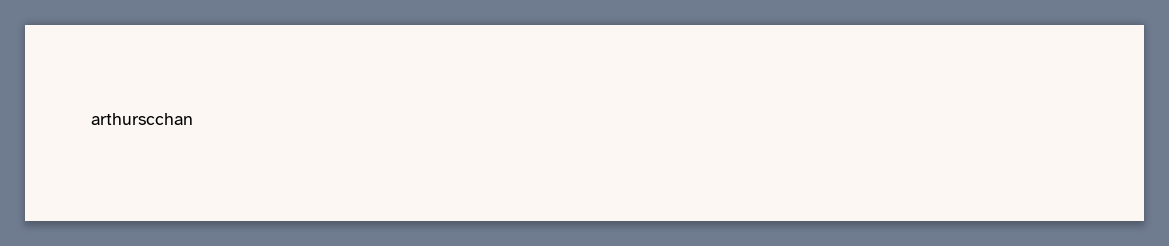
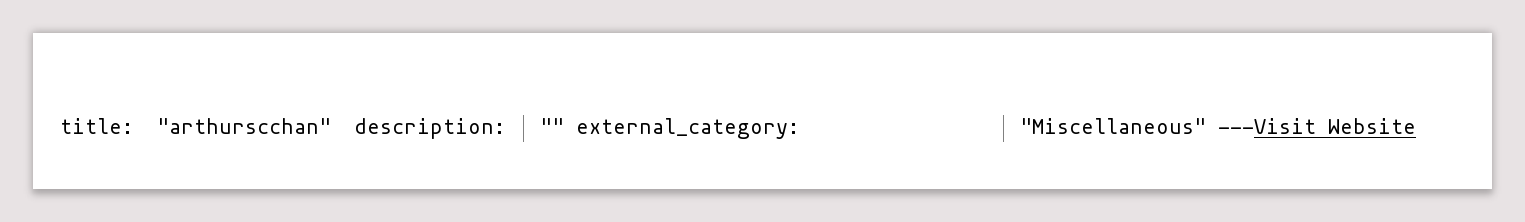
[91,113,193,125] arthurscchan -> [60,118,1416,139] title: "arthurscchan" description: "" external_category: "Miscellaneous" ---Visit Website

